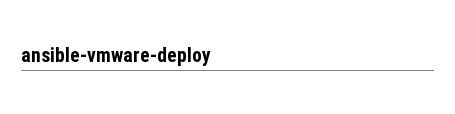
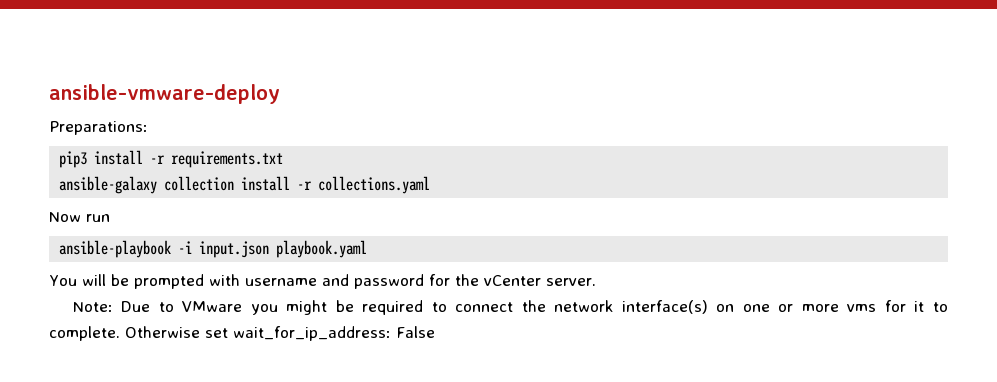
(211, 56) none -> [49,121,148,135] [59,150,284,168] [59,176,431,194] [49,212,110,222] [59,240,368,258] [49,274,596,289] [72,300,948,315] [49,326,435,341] // Preparations: // pip3 install -r requirements.txt // ansible-galaxy collection install -r collections.yaml // Now run // ansible-playbook -i input.json playbook.yaml // You will be prompted with username and password for the vCenter server. // Note: Due to VMware you might be required to connect the network interface(s) on one or more vms for it to complete. Otherwise set wait_for_ip_address: False

